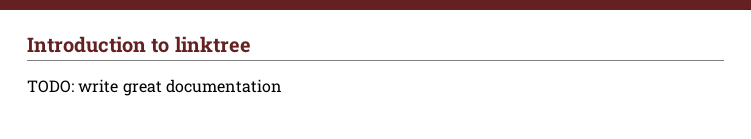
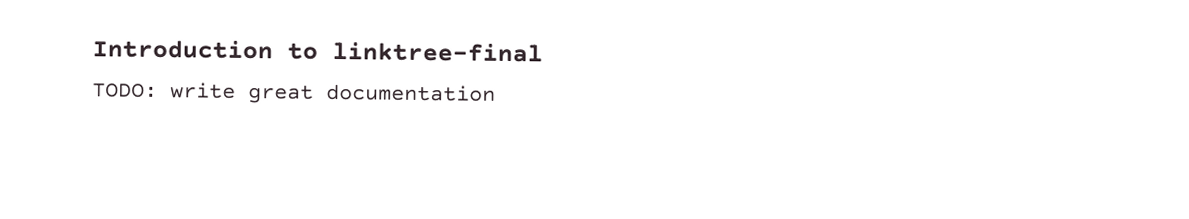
[174,36,251,53] linktree -> [332,41,543,63] linktree-final

